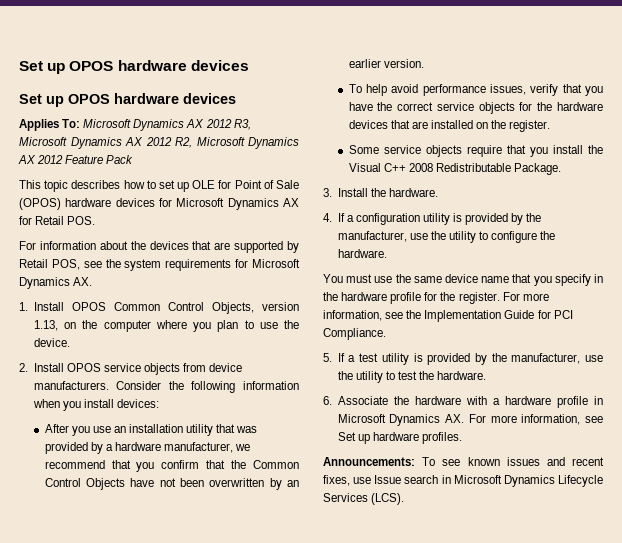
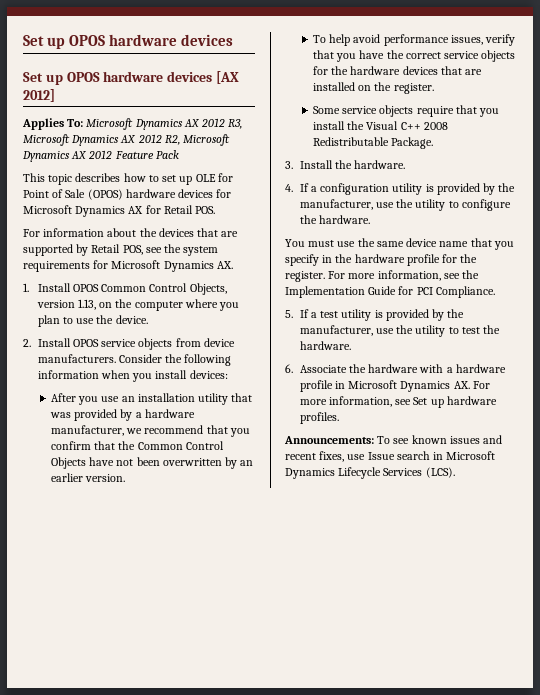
(236, 98) none -> [215,71,239,84] [23,89,55,102] [AX 2012]

